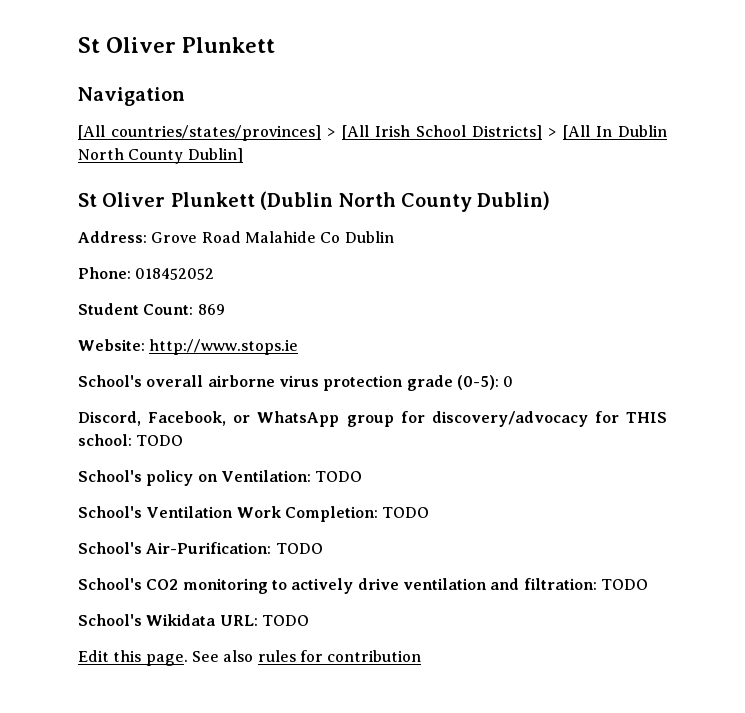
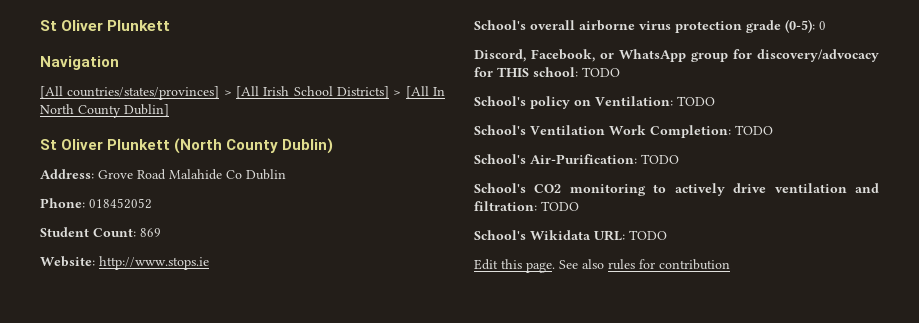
[618,125,667,137] Dublin -> (445, 91) none
[260,191,396,210] (Dublin North -> [174,138,223,154] (North

